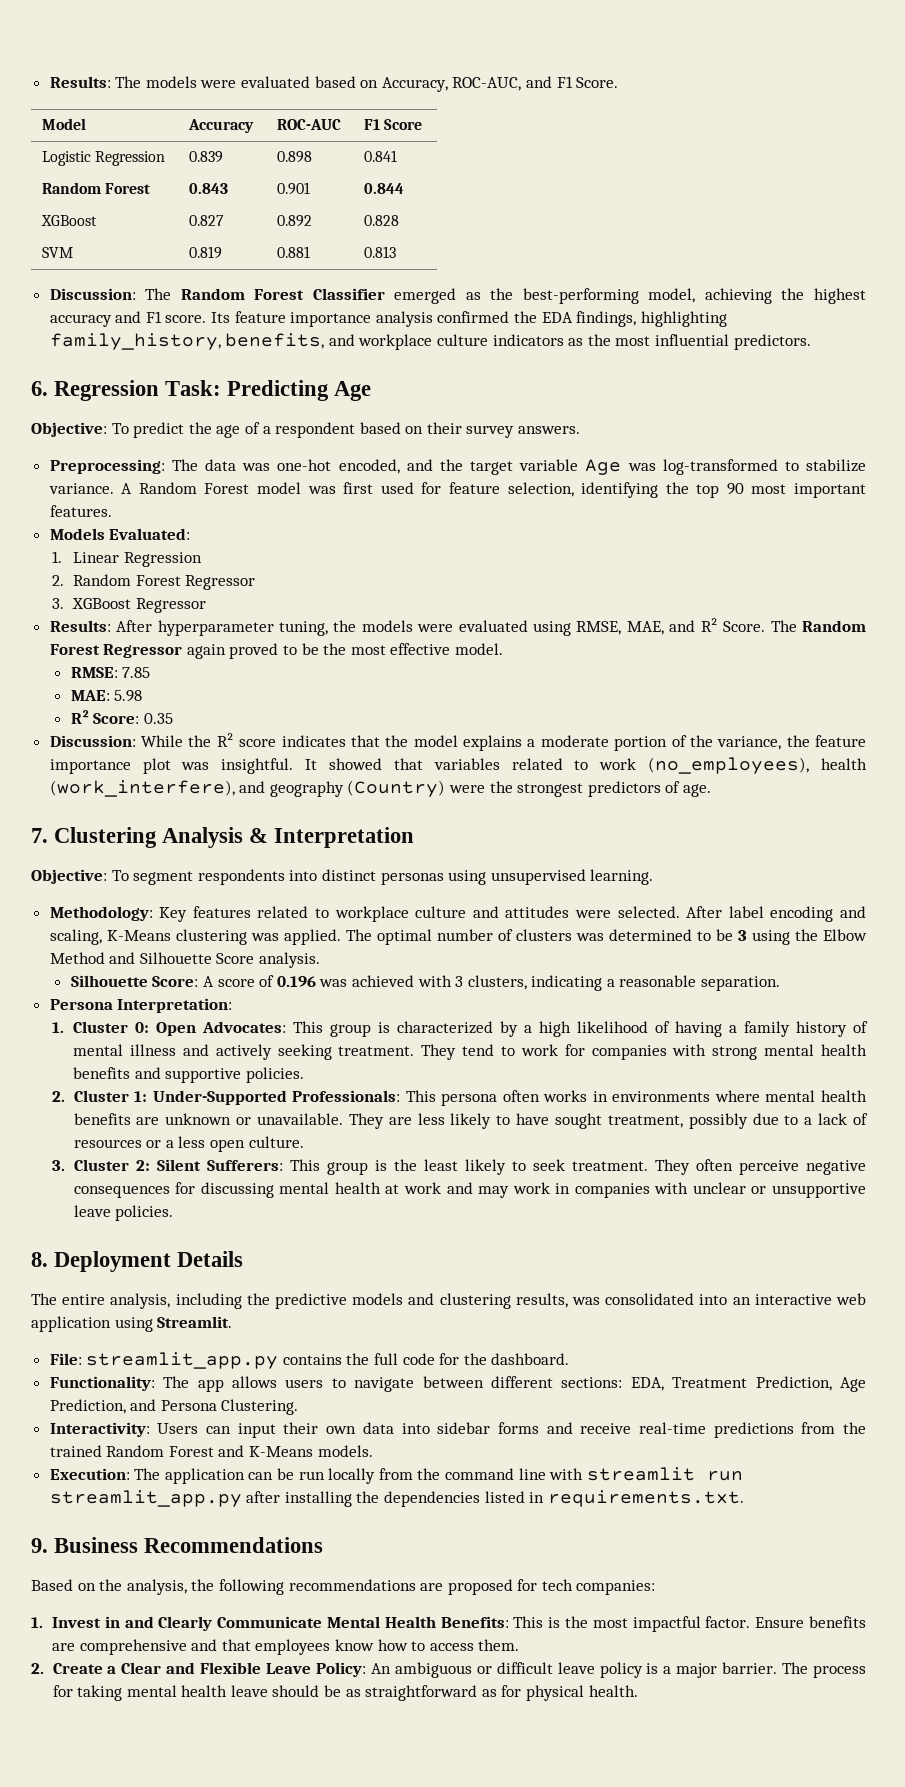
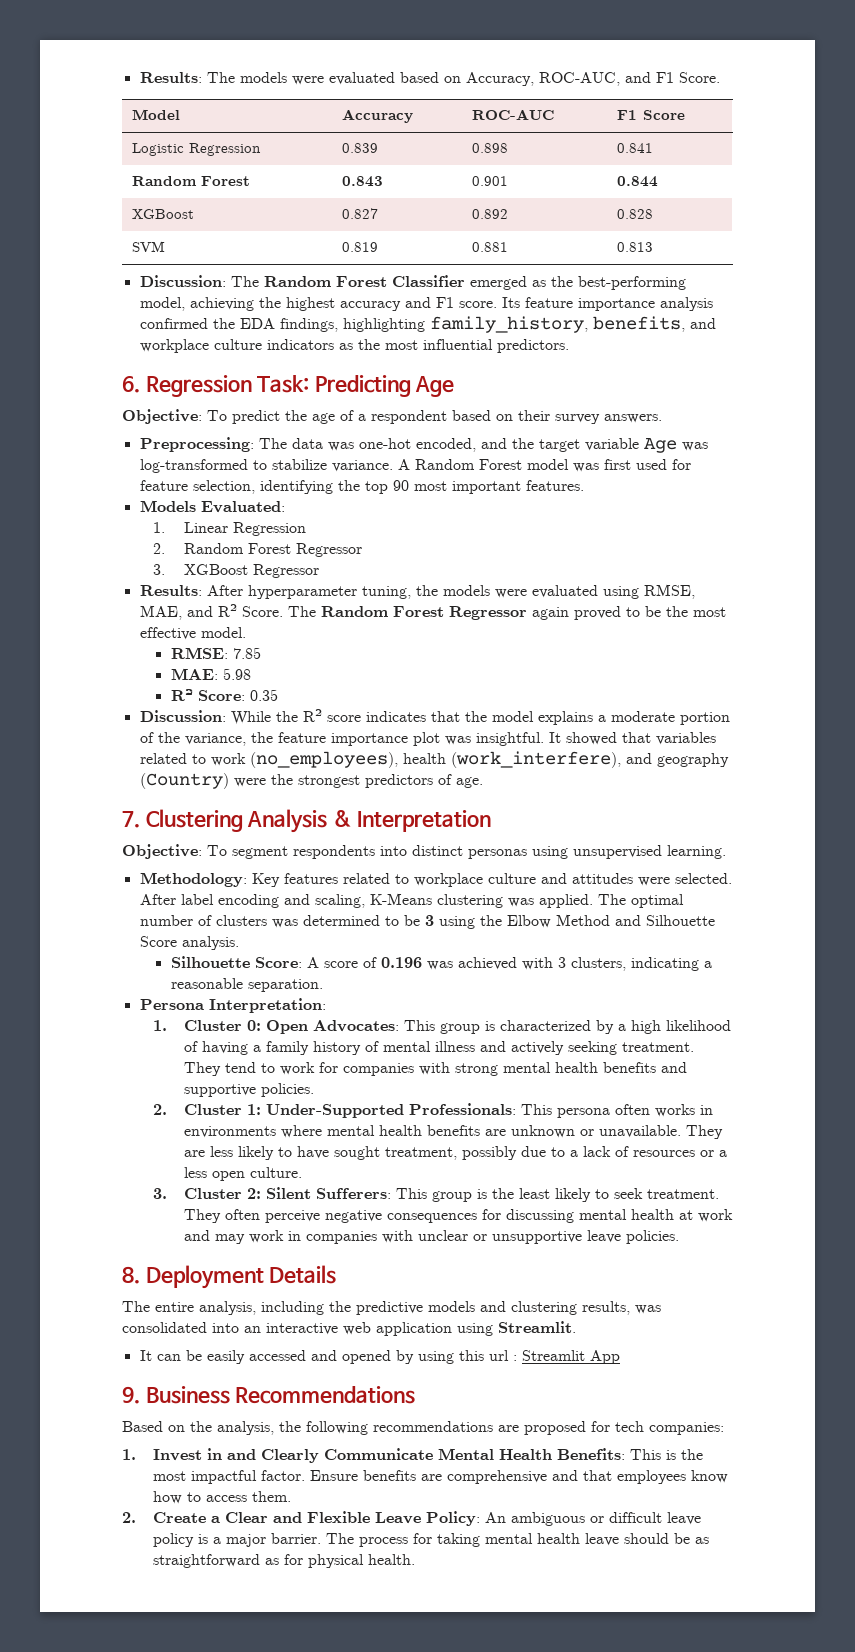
[49,1352,570,1369] [49,1376,866,1392] [49,1399,299,1415] [49,1422,866,1438] [49,1445,373,1457] [49,1467,743,1484] [49,1490,744,1507] File: streamlit_app.py contains the full code for the dashboard. // Functionality: The app allows users to navigate between different sections: EDA, Treatment Prediction, Age Prediction, and Persona Clustering. // Interactivity: Users can input their own data into sidebar forms and receive real-time predictions from the trained Random Forest and K-Means models. // Execution: The application can be run locally from the command line with streamlit run streamlit_app.py after installing the dependencies listed in requirements.txt. -> [139,1350,620,1364] It can be easily accessed and opened by using this url : Streamlit App

